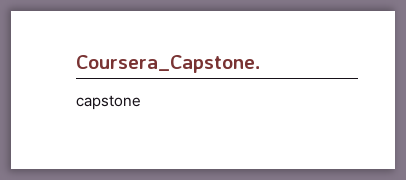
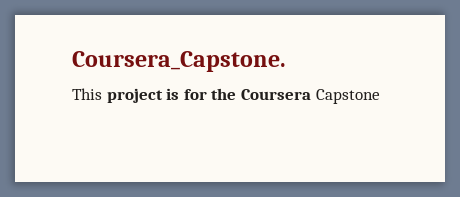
[76,95,141,110] capstone -> [72,88,380,104] This project is for the Coursera Capstone

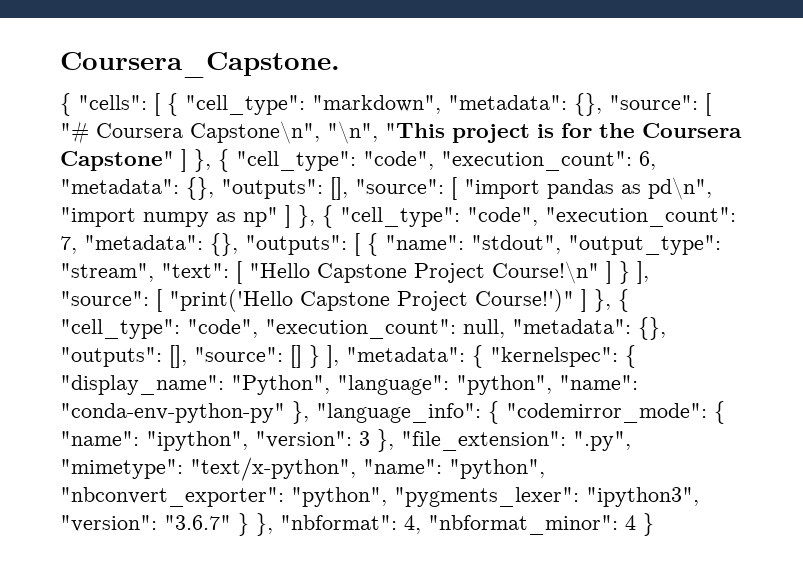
[72,88,102,100] This -> [60,93,711,116] [60,121,445,144] { "cells": [ { "cell_type": "markdown", "metadata": {}, "source": [ "# Coursera Capstone\n", "\n", "This
[315,89,380,104] Capstone -> [60,149,656,172] [60,177,712,200] [60,205,736,228] [60,233,721,256] [60,261,649,284] [60,289,629,312] [60,317,666,340] [60,345,636,368] [60,375,638,395] [60,401,725,424] [60,429,631,452] [60,457,545,481] [60,487,699,507] [60,513,654,536] Capstone" ] }, { "cell_type": "code", "execution_count": 6, "metadata": {}, "outputs": [], "source": [ "import pandas as pd\n", "import numpy as np" ] }, { "cell_type": "code", "execution_count": 7, "metadata": {}, "outputs": [ { "name": "stdout", "output_type": "stream", "text": [ "Hello Capstone Project Course!\n" ] } ], "source": [ "print('Hello Capstone Project Course!')" ] }, { "cell_type": "code", "execution_count": null, "metadata": {}, "outputs": [], "source": [] } ], "metadata": { "kernelspec": { "display_name": "Python", "language": "python", "name": "conda-env-python-py" }, "language_info": { "codemirror_mode": { "name": "ipython", "version": 3 }, "file_extension": ".py", "mimetype": "text/x-python", "name": "python", "nbconvert_exporter": "python", "pygments_lexer": "ipython3", "version": "3.6.7" } }, "nbformat": 4, "nbformat_minor": 4 }

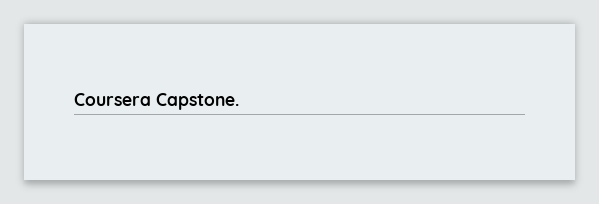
[60,52,340,78] [60,93,711,116] [60,121,742,144] [60,149,656,172] [60,177,712,200] [60,205,736,228] [60,233,721,256] [60,261,649,284] [60,289,629,312] [60,317,666,340] [60,345,636,368] [60,375,638,395] [60,401,725,424] [60,429,631,452] [60,457,545,481] [60,487,699,507] [60,513,654,536] Coursera_Capstone. // { "cells": [ { "cell_type": "markdown", "metadata": {}, "source": [ "# Coursera Capstone\n", "\n", "This project is for the Coursera Capstone" ] }, { "cell_type": "code", "execution_count": 6, "metadata": {}, "outputs": [], "source": [ "import pandas as pd\n", "import numpy as np" ] }, { "cell_type": "code", "execution_count": 7, "metadata": {}, "outputs": [ { "name": "stdout", "output_type": "stream", "text": [ "Hello Capstone Project Course!\n" ] } ], "source": [ "print('Hello Capstone Project Course!')" ] }, { "cell_type": "code", "execution_count": null, "metadata": {}, "outputs": [], "source": [] } ], "metadata": { "kernelspec": { "display_name": "Python", "language": "python", "name": "conda-env-python-py" }, "language_info": { "codemirror_mode": { "name": "ipython", "version": 3 }, "file_extension": ".py", "mimetype": "text/x-python", "name": "python", "nbconvert_exporter": "python", "pygments_lexer": "ipython3", "version": "3.6.7" } }, "nbformat": 4, "nbformat_minor": 4 } -> [74,93,239,110] Coursera Capstone.

